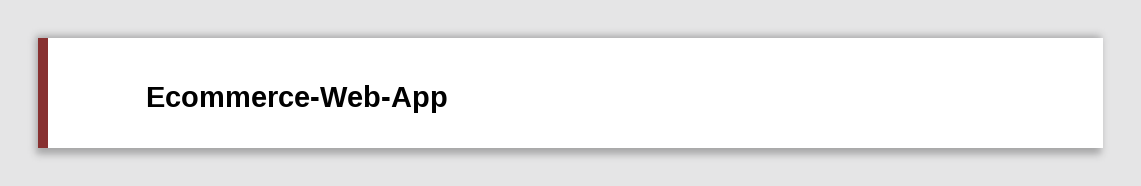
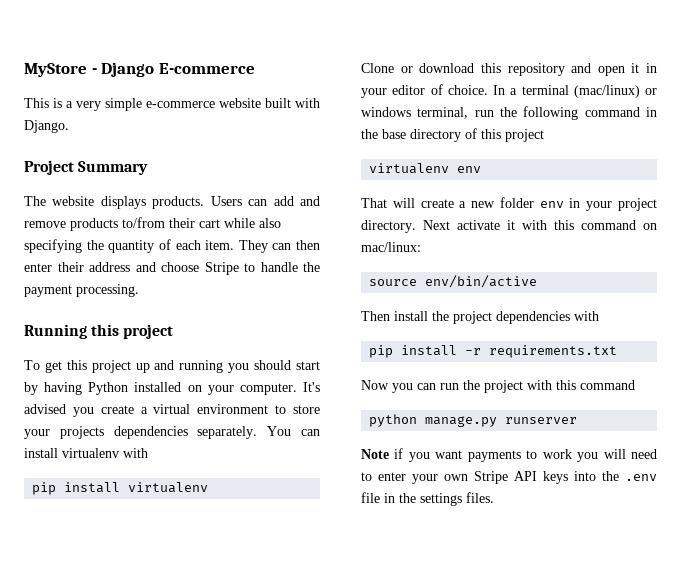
[146,85,448,113] Ecommerce-Web-App -> [24,62,255,77] [24,98,320,111] [24,120,69,133] [24,160,149,175] [24,196,320,209] [24,217,281,231] [24,239,320,253] [24,262,320,275] [24,284,139,297] [24,324,174,339] [24,360,320,373] [24,382,320,395] [24,404,320,417] [24,426,321,439] [24,448,148,458] [32,482,209,495] [361,63,657,76] [361,84,657,98] [361,106,657,120] [361,128,544,142] [369,163,482,174] [361,197,657,211] [361,220,657,233] [361,242,421,252] [369,275,538,288] [361,311,599,324] [369,345,618,358] [361,380,635,393] [369,414,578,427] [361,448,657,462] [361,471,657,484] [361,492,494,506] MyStore - Django E-commerce // This is a very simple e-commerce website built with Django. // Project Summary // The website displays products. Users can add and remove products to/from their cart while also specifying the quantity of each item. They can then enter their address and choose Stripe to handle the payment processing. // Running this project // To get this project up and running you should start by having Python installed on your computer. It's advised you create a virtual environment to store your projects dependencies separately. You can install virtualenv with // pip install virtualenv // Clone or download this repository and open it in your editor of choice. In a terminal (mac/linux) or windows terminal, run the following command in the base directory of this project // virtualenv env // That will create a new folder env in your project directory. Next activate it with this command on mac/linux: // source env/bin/active // Then install the project dependencies with // pip install -r requirements.txt // Now you can run the project with this command // python manage.py runserver // Note if you want payments to work you will need to enter your own Stripe API keys into the .env file in the settings files.

